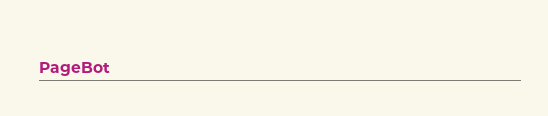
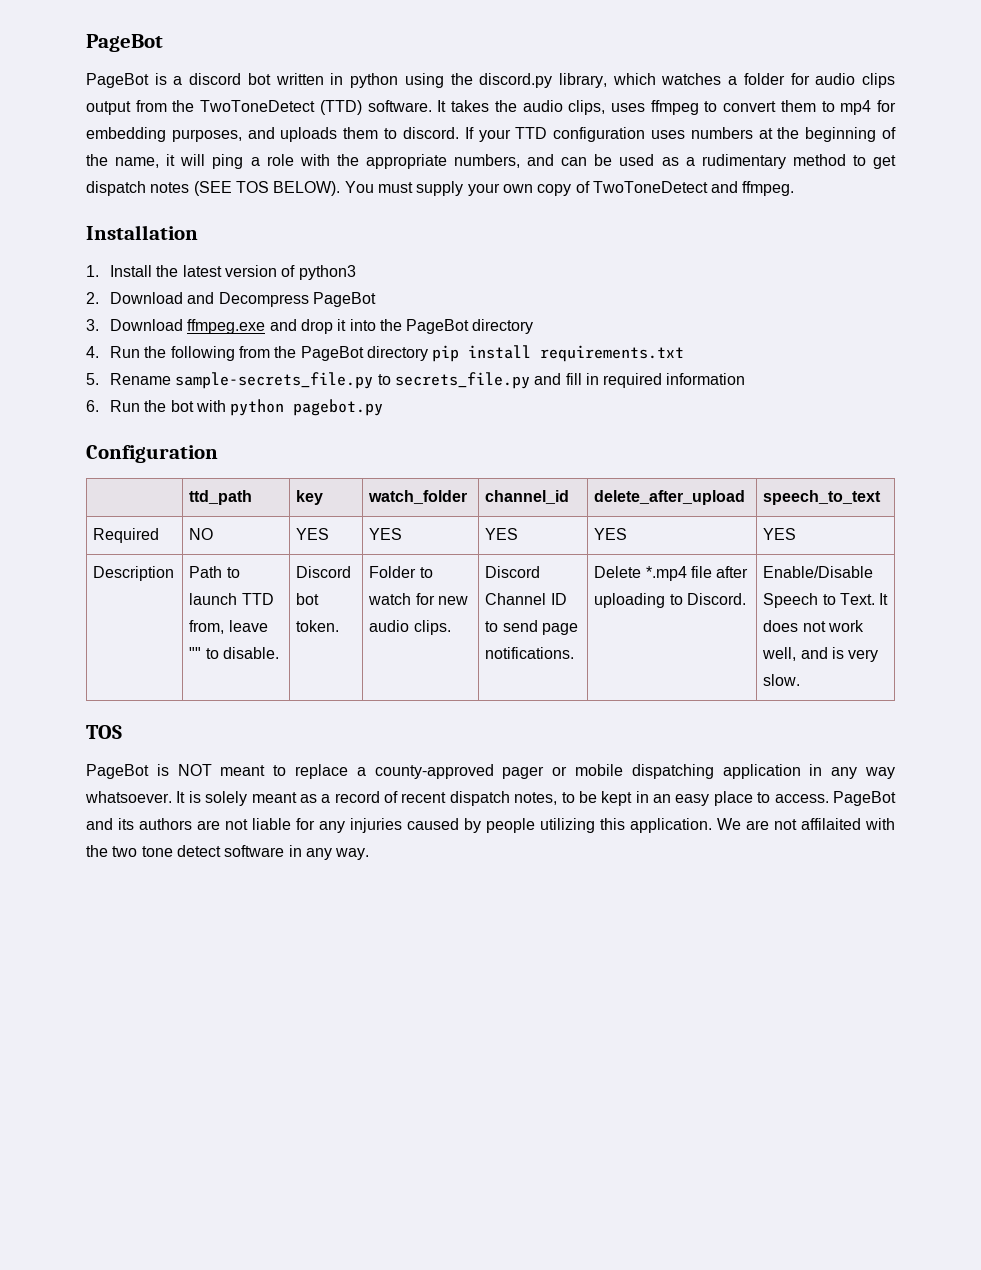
[39,62,110,76] PageBot -> [86,34,163,52] [86,73,895,88] [86,100,896,115] [86,127,896,142] [86,154,897,169] [86,181,795,196] [86,225,198,240] [86,265,356,280] [86,292,376,307] [86,319,534,334] [86,345,685,362] [86,372,746,389] [86,399,384,416] [86,445,218,463] [189,490,253,505] [296,490,324,505] [368,490,468,504] [485,490,570,504] [594,490,746,505] [763,490,882,505] [93,528,160,543] [189,528,214,540] [296,528,330,540] [369,528,403,540] [485,528,519,540] [594,528,628,540] [763,528,797,540] [93,566,175,581] [189,566,240,578] [189,593,274,605] [189,620,268,634] [189,647,279,659] [296,566,352,578] [296,593,320,605] [296,620,340,632] [369,566,433,578] [368,593,468,605] [369,620,451,635] [485,566,541,578] [485,593,567,605] [485,620,578,635] [485,647,575,659] [594,566,749,581] [594,593,746,608] [763,566,874,578] [763,593,889,608] [763,620,864,632] [762,647,879,662] [763,674,801,686] [86,725,122,739] [86,764,895,779] [85,791,897,806] [86,818,895,833] [86,845,370,860] PageBot // PageBot is a discord bot written in python using the discord.py library, which watches a folder for audio clips output from the TwoToneDetect (TTD) software. It takes the audio clips, uses ffmpeg to convert them to mp4 for embedding purposes, and uploads them to discord. If your TTD configuration uses numbers at the beginning of the name, it will ping a role with the appropriate numbers, and can be used as a rudimentary method to get dispatch notes (SEE TOS BELOW). You must supply your own copy of TwoToneDetect and ffmpeg. // Installation // 1. Install the latest version of python3 // 2. Download and Decompress PageBot // 3. Download ffmpeg.exe and drop it into the PageBot directory // 4. Run the following from the PageBot directory pip install requirements.txt // 5. Rename sample-secrets_file.py to secrets_file.py and fill in required information // 6. Run the bot with python pagebot.py // Configuration // | ttd_path | key | watch_folder | channel_id | delete_after_upload | speech_to_text // Required | NO | YES | YES | YES | YES | YES // Description | Path to launch TTD from, leave "" to disable. | Discord bot token. | Folder to watch for new audio clips. | Discord Channel ID to send page notifications. | Delete *.mp4 file after uploading to Discord. | Enable/Disable Speech to Text. It does not work well, and is very slow. // TOS // PageBot is NOT meant to replace a county-approved pager or mobile dispatching application in any way whatsoever. It is solely meant as a record of recent dispatch notes, to be kept in an easy place to access. PageBot and its authors are not liable for any injuries caused by people utilizing this application. We are not affilaited with the two tone detect software in any way.

